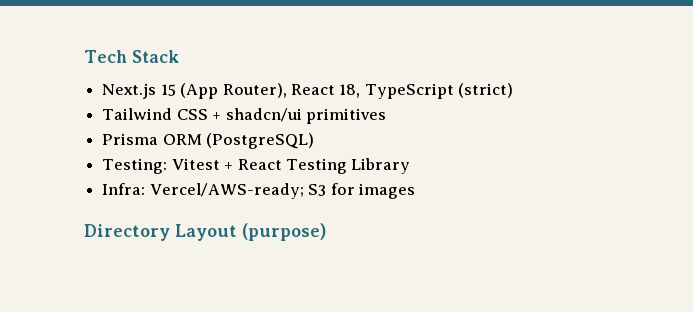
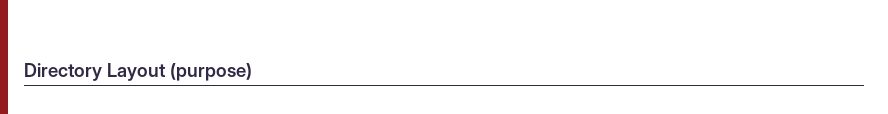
[84,50,179,63] [102,83,514,99] [102,108,386,124] [102,133,315,149] [102,158,411,174] [102,183,415,199] Tech Stack // Next.js 15 (App Router), React 18, TypeScript (strict) // Tailwind CSS + shadcn/ui primitives // Prisma ORM (PostgreSQL) // Testing: Vitest + React Testing Library // Infra: Vercel/AWS-ready; S3 for images // -> (24, 72) none

